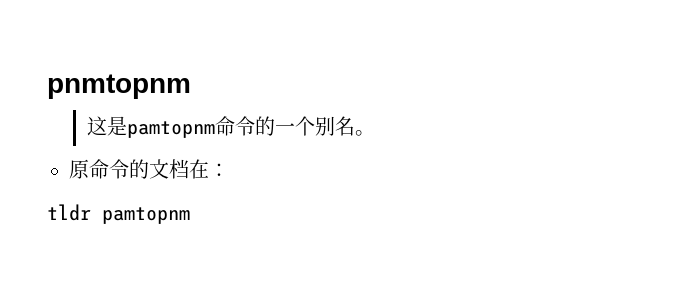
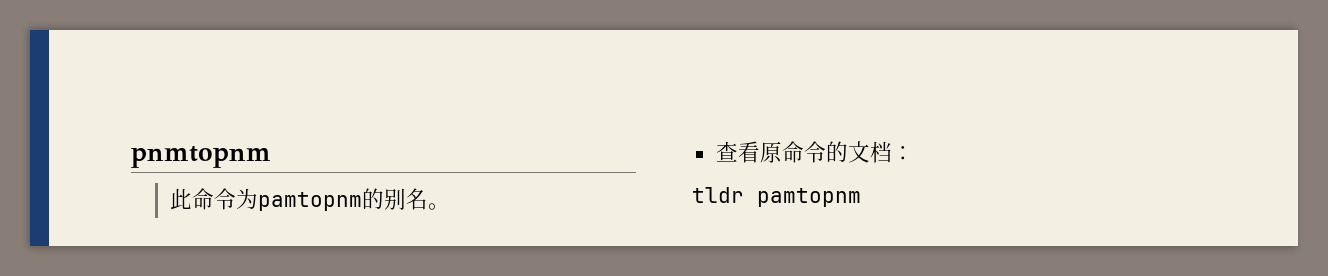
[86,116,315,138] 这是pamtopnm命令的一个 -> [170,188,385,211] 此命令为pamtopnm的
(375, 133) none -> [715,141,760,163] 查看
[189,159,209,179] 在 -> (892, 152) none

